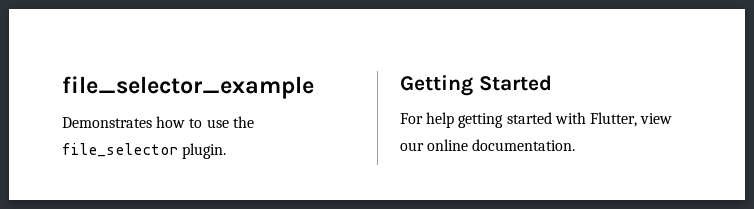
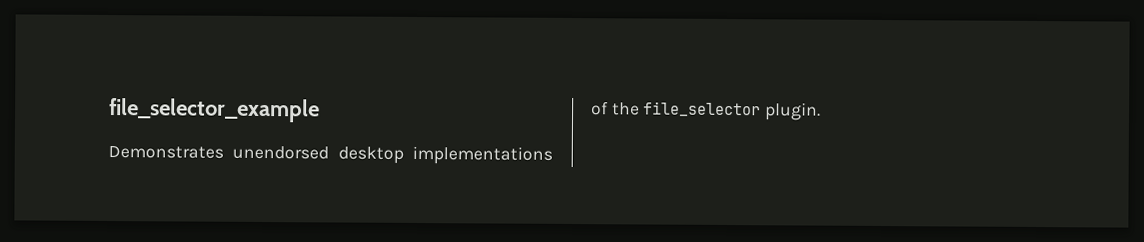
[156,116,229,128] how to use -> [232,145,553,165] [591,101,609,116] unendorsed desktop implementations of
[400,75,552,96] [400,112,673,128] [400,139,576,151] // Getting Started // For help getting started with Flutter, view our online documentation. -> (822, 111) none

